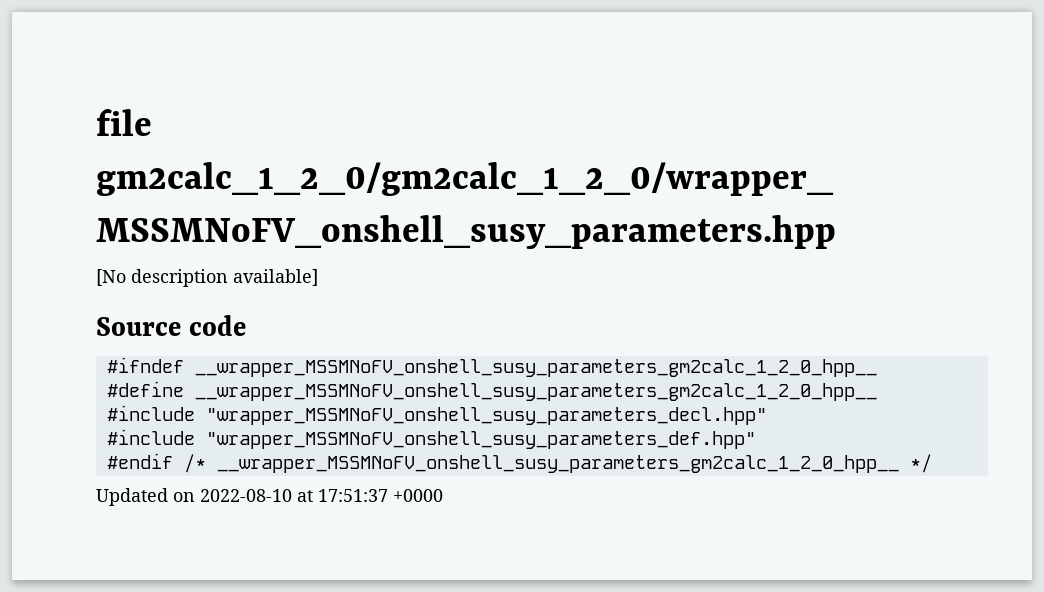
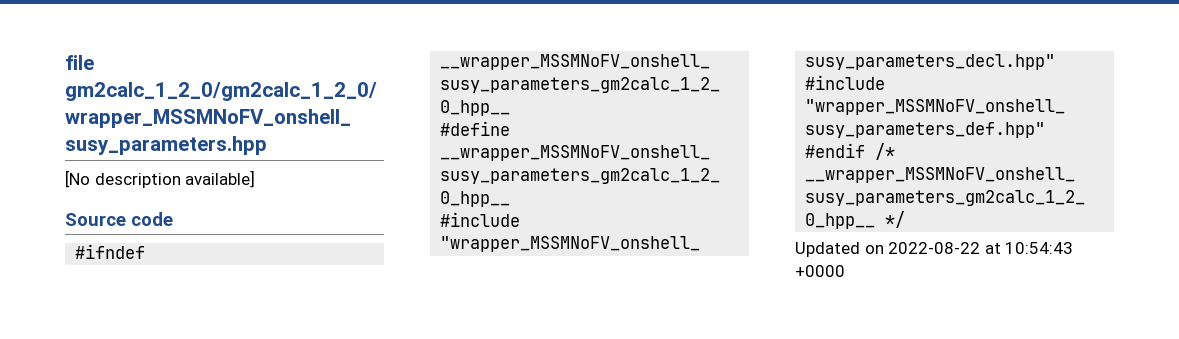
[200,489,388,502] 2022-08-10 at 17:51:37 -> [888,242,1074,254] 2022-08-22 at 10:54:43

